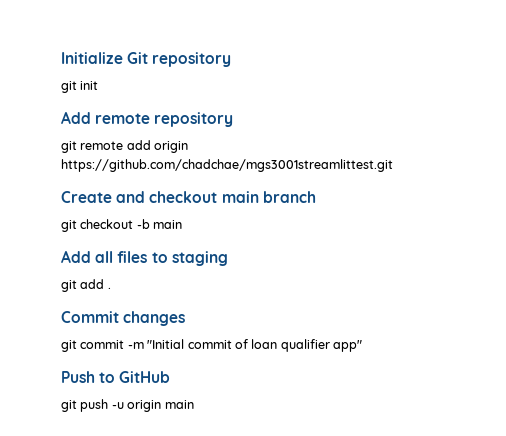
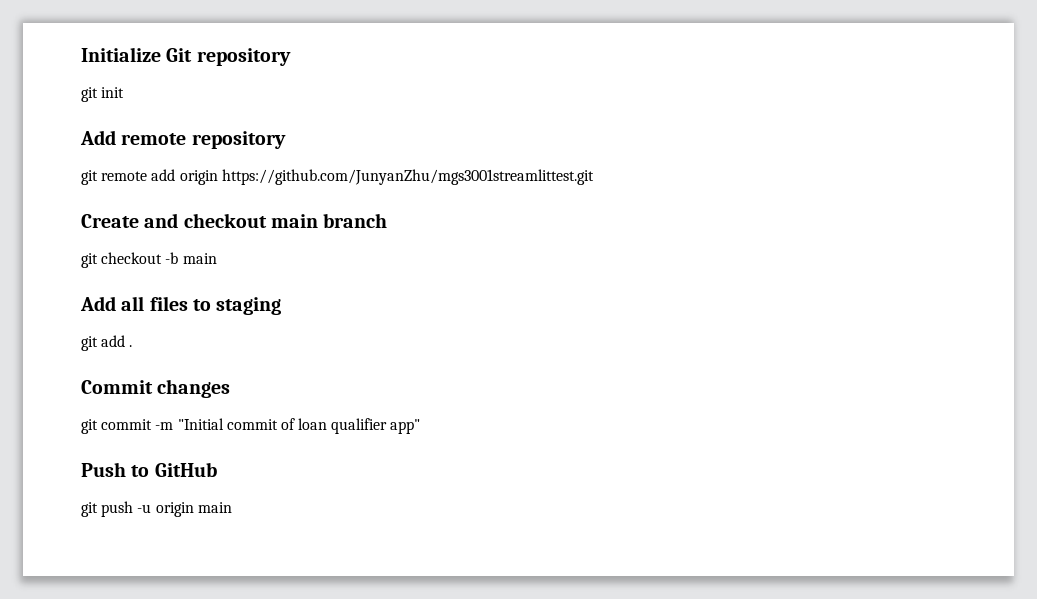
[61,159,393,172] https://github.com/chadchae/mgs3001streamlittest.git -> [221,169,594,185] https://github.com/JunyanZhu/mgs3001streamlittest.git

